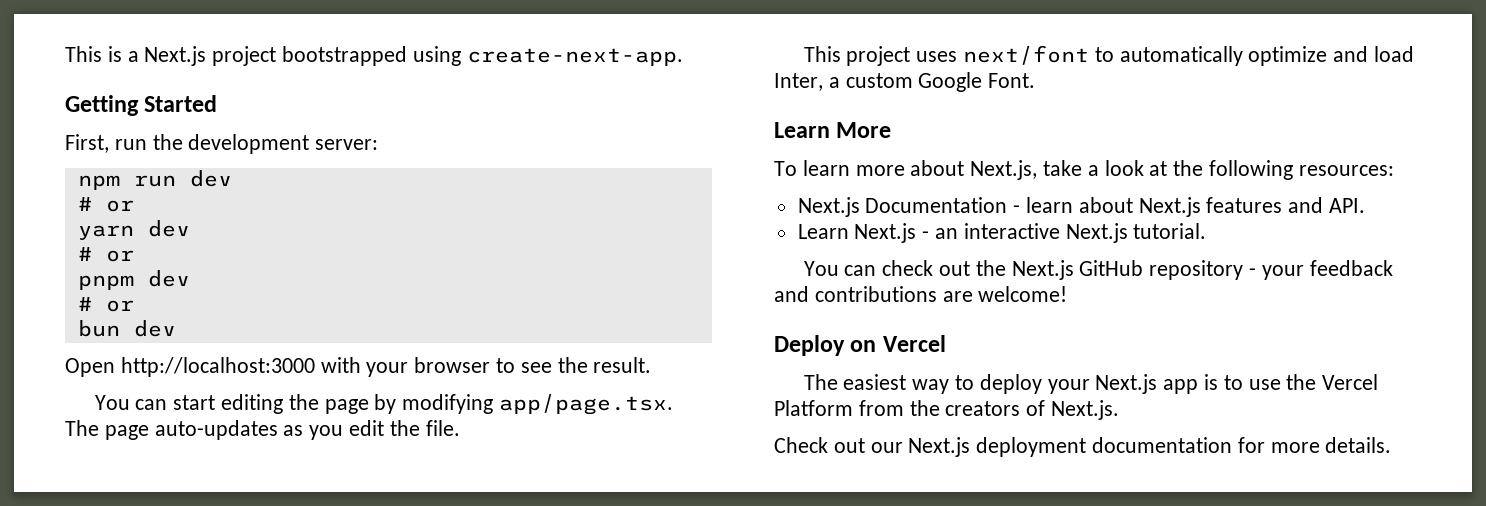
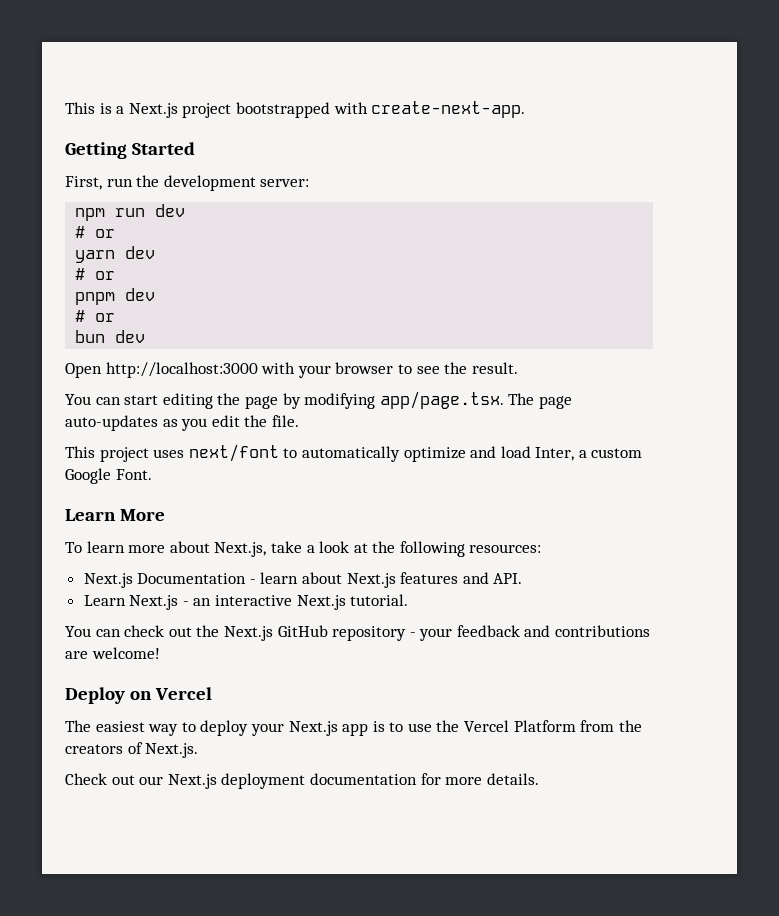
[412,46,461,66] using -> [333,102,368,114] with

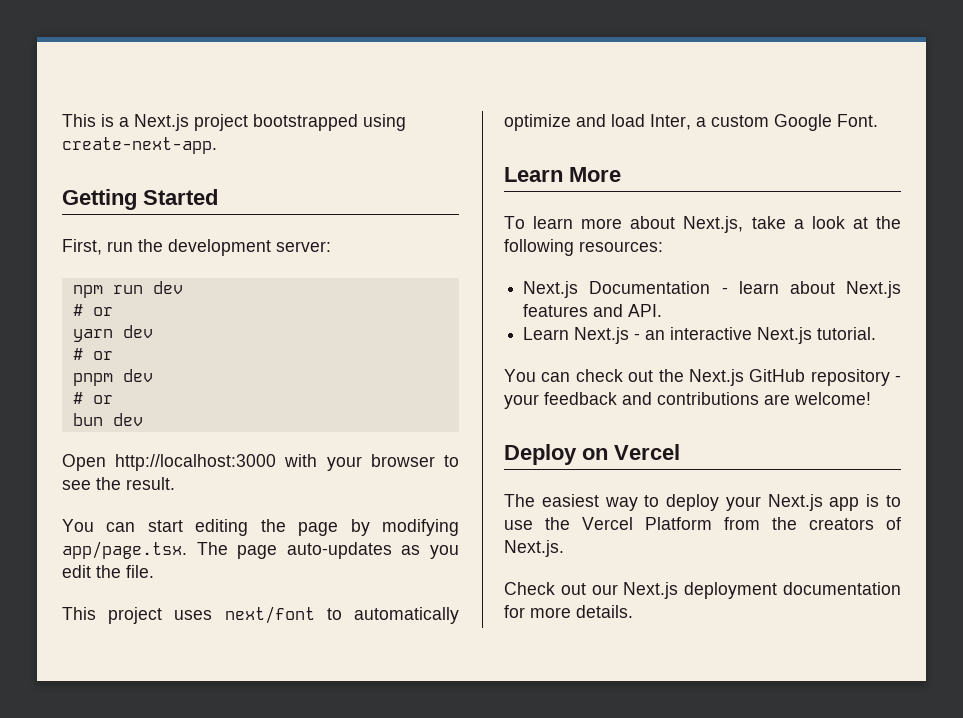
[333,102,368,114] with -> [363,114,406,131] using

